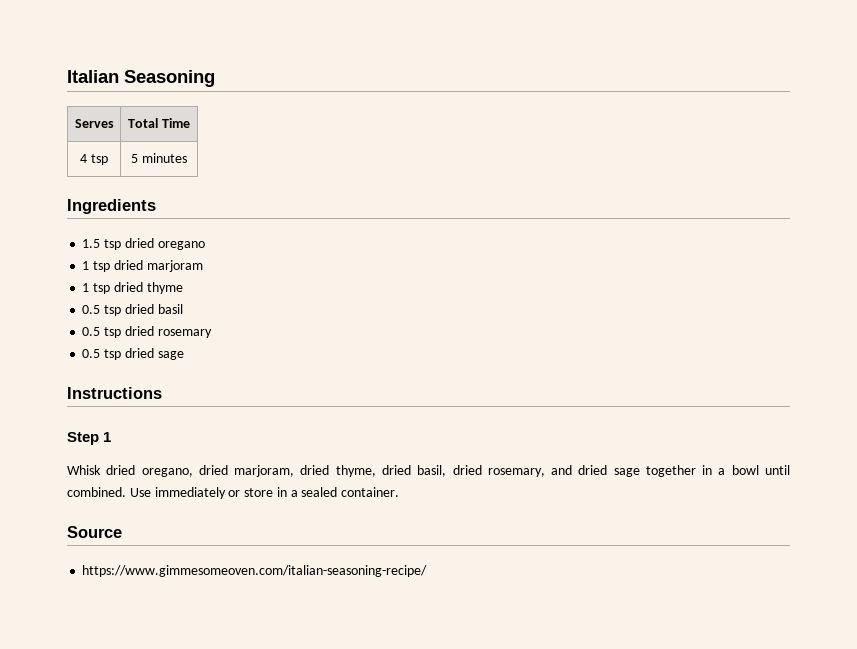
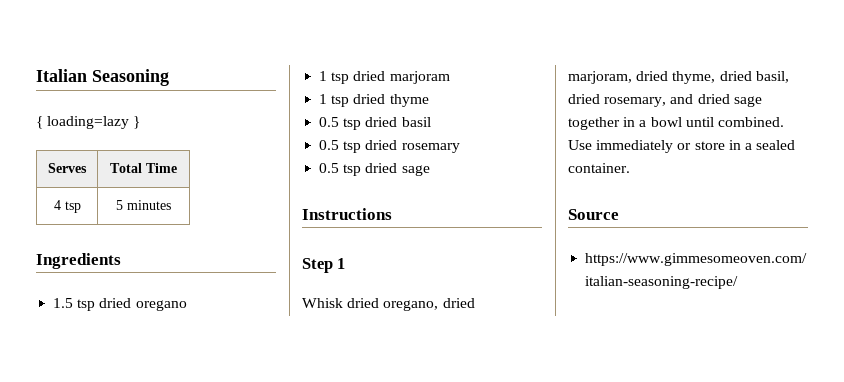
(215, 78) none -> [36,116,141,129] // { loading=lazy }

